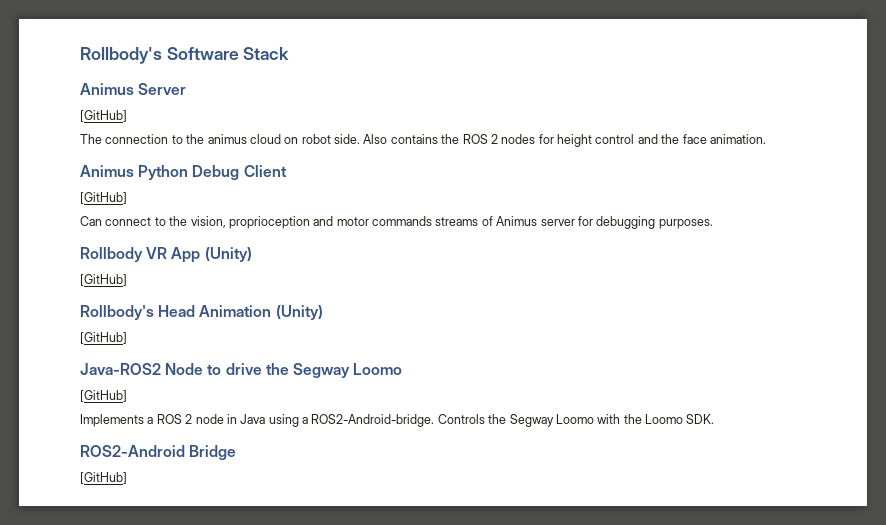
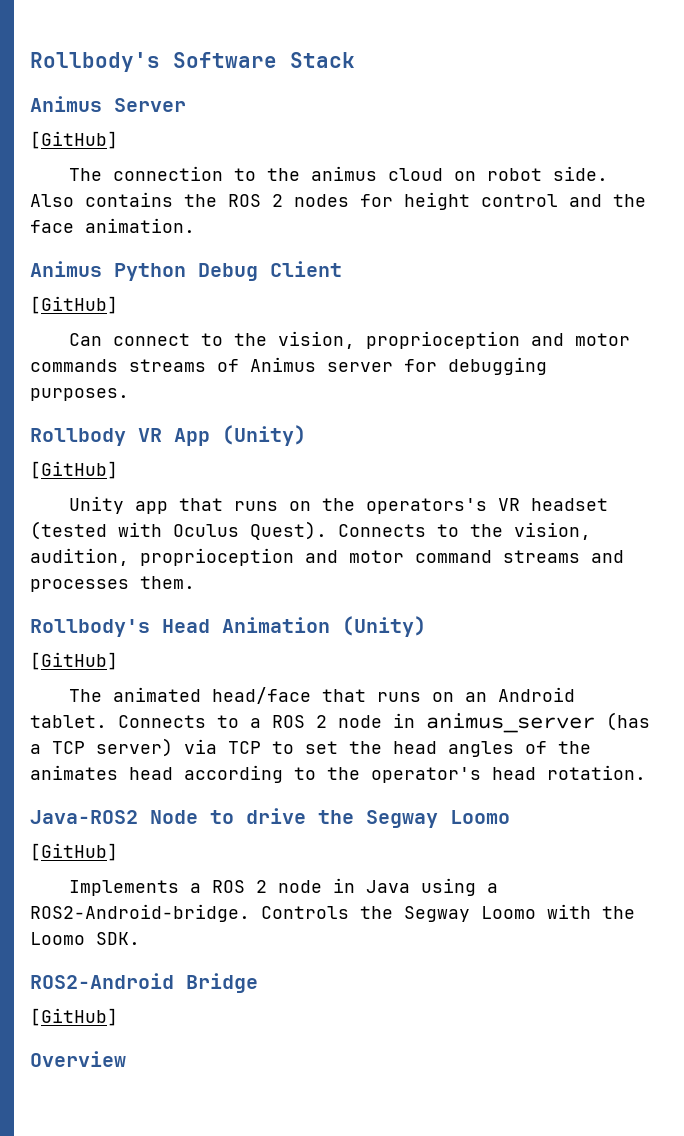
(127, 280) none -> [69,496,609,514] [30,521,591,540] [30,548,624,566] [30,576,195,592] // Unity app that runs on the operators's VR headset (tested with Oculus Quest). Connects to the vision, audition, proprioception and motor command streams and processes them.
(127, 338) none -> [69,687,576,704] [30,712,650,733] [30,738,591,757] [30,765,646,783] // The animated head/face that runs on an Android tablet. Connects to a ROS 2 node in animus_server (has a TCP server) via TCP to set the head angles of the animates head according to the operator's head rotation.
(127, 478) none -> [30,1051,126,1067] // Overview

